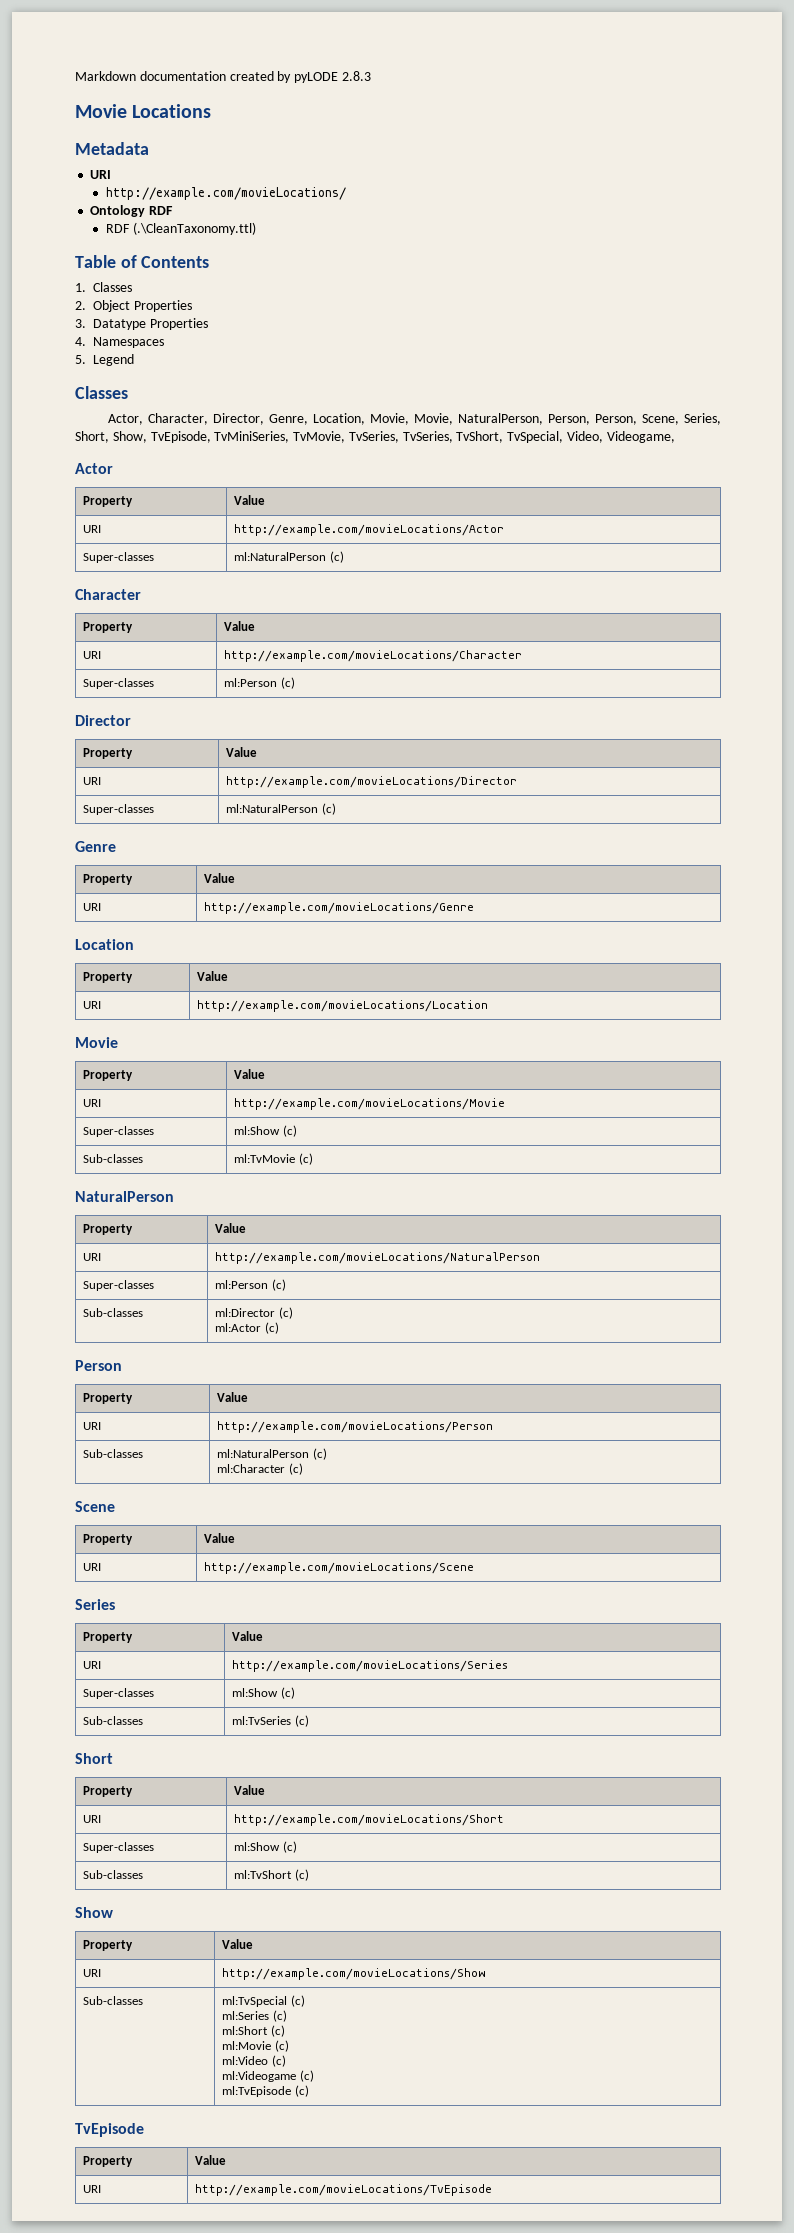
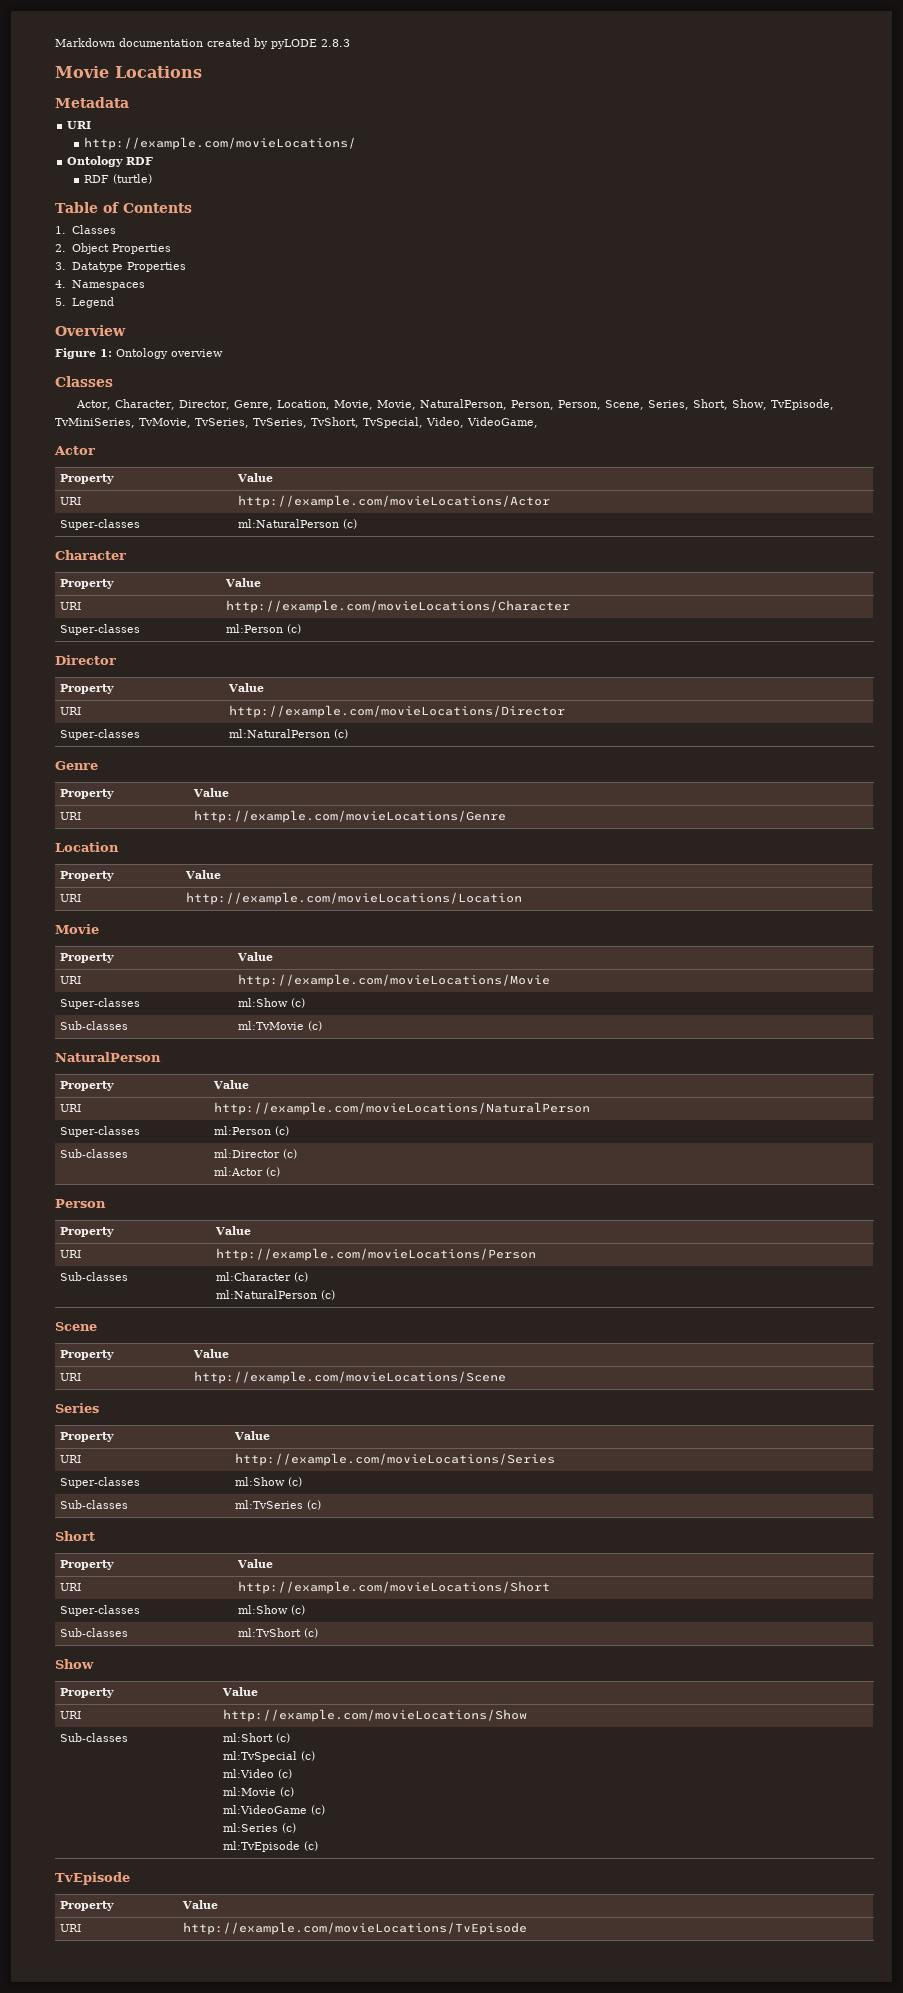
[132,222,256,235] (.\CleanTaxonomy.ttl) -> [113,174,153,184] (turtle)
(134, 360) none -> [55,325,126,336] [55,348,223,359] // Overview // Figure 1: Ontology overview
[606,431,675,443] Videogame, -> [467,417,538,428] VideoGame,
[217,1448,327,1460] [217,1464,286,1473] ml:NaturalPerson (c) // ml:Character -> [215,1272,308,1282] [215,1290,317,1299] ml:Character (c) // ml:NaturalPerson
(144, 2000) none -> [222,1733,290,1743] ml:Short (c) //
[222,2010,287,2022] [222,2026,269,2035] ml:Series (c) // ml:Short -> [222,1769,274,1778] ml:Video
[222,2055,286,2067] [222,2071,297,2082] ml:Video (c) // ml:Videogame -> [222,1805,325,1815] [222,1823,278,1832] ml:VideoGame (c) // ml:Series

